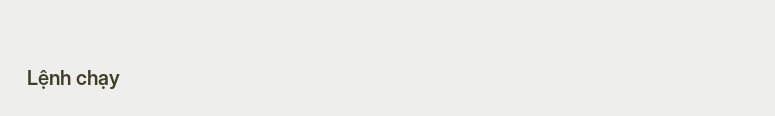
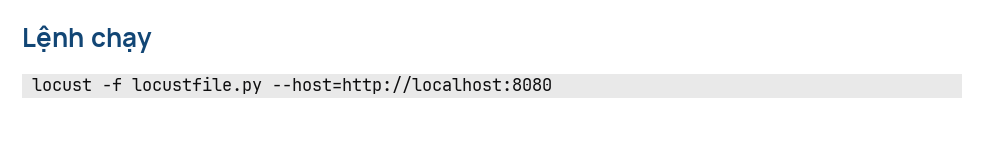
(121, 80) none -> [32,76,553,94] // locust -f locustfile.py --host=http://localhost:8080

